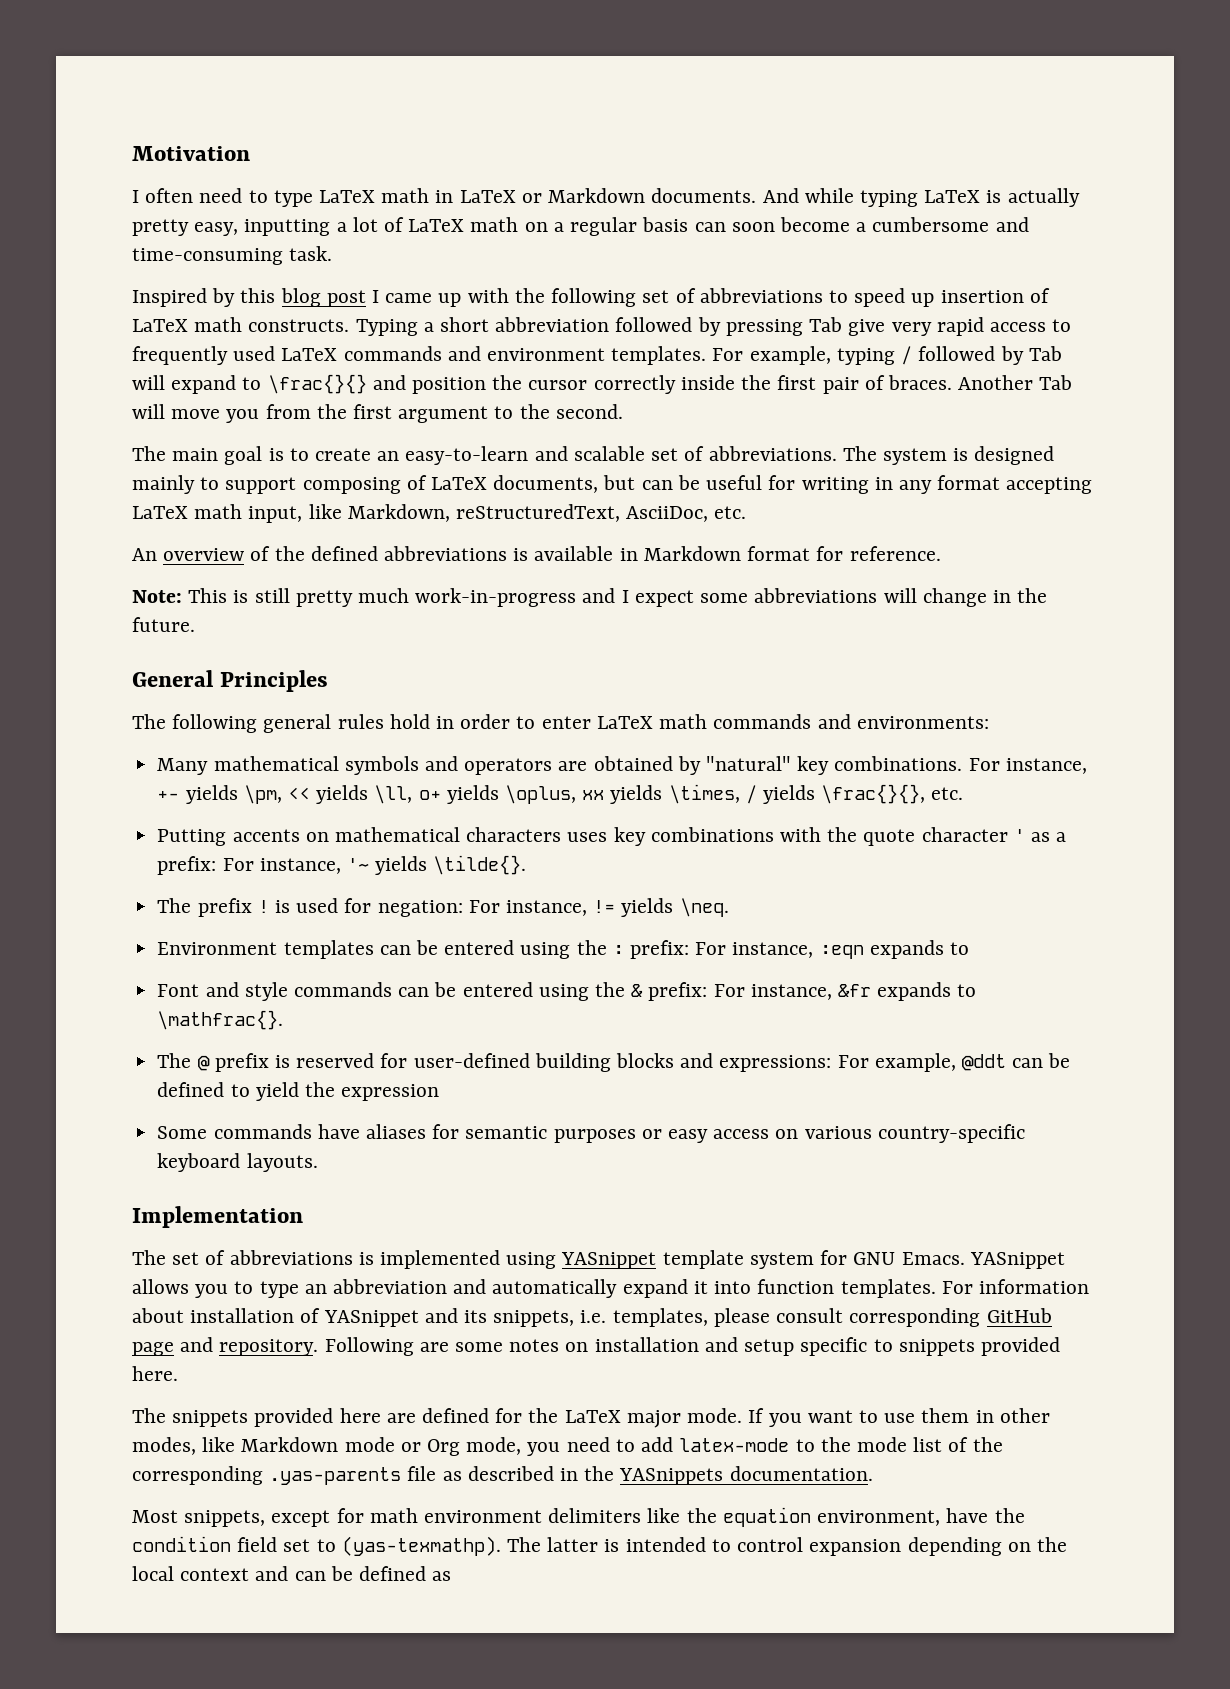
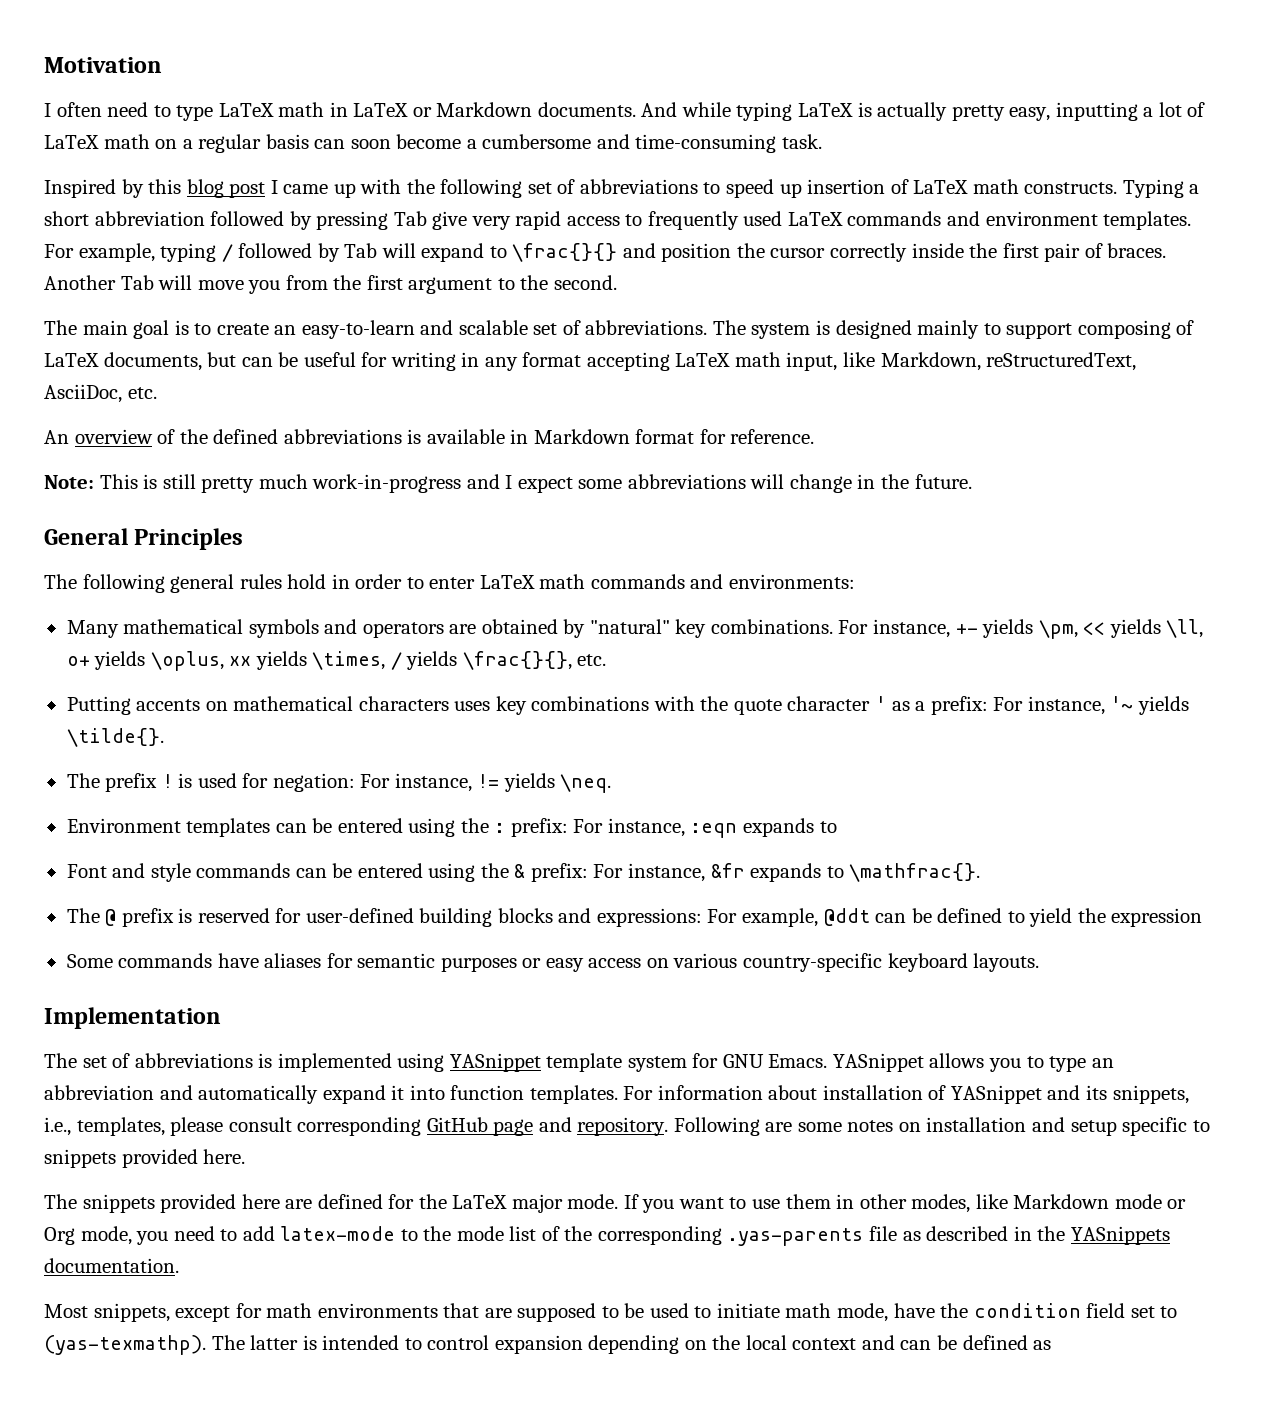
[580,1310,607,1323] i.e. -> [44,1117,71,1136] i.e.,
[424,1507,941,1527] environment delimiters like the equation environment, -> [317,1303,889,1322] environments that are supposed to be used to initiate math mode,

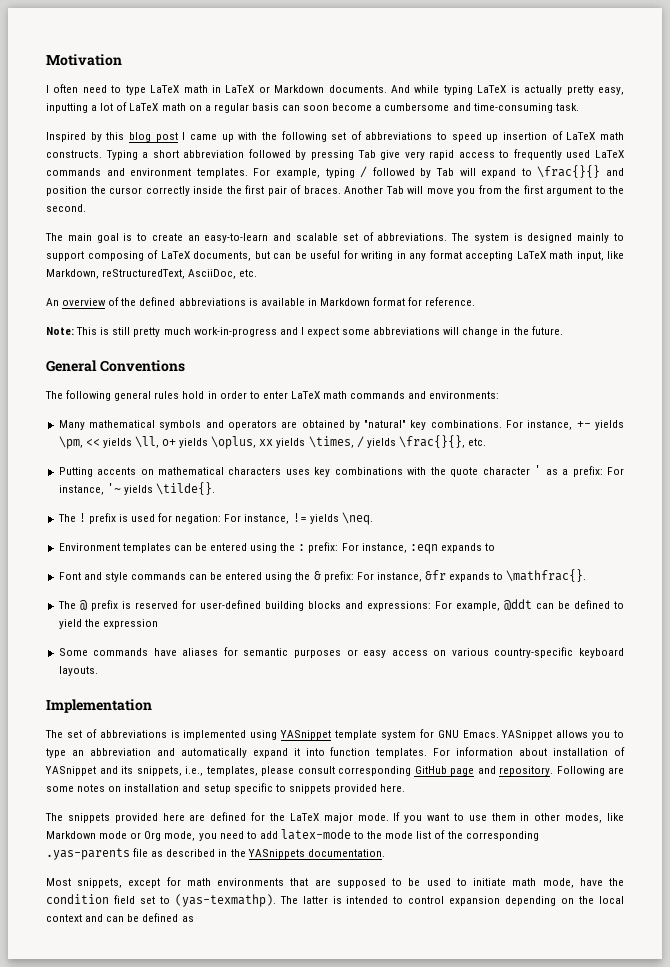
[134,528,244,550] Principles -> [99,360,185,372] Conventions
[105,773,173,792] prefix ! -> [78,513,116,524] ! prefix

